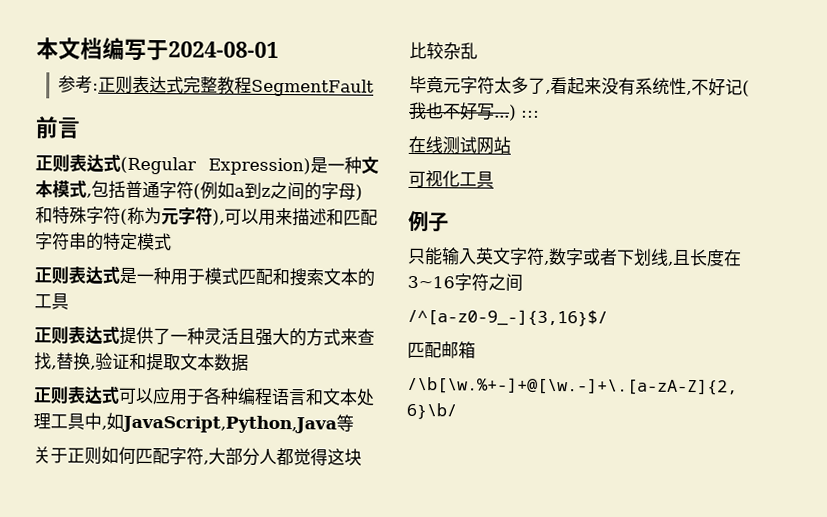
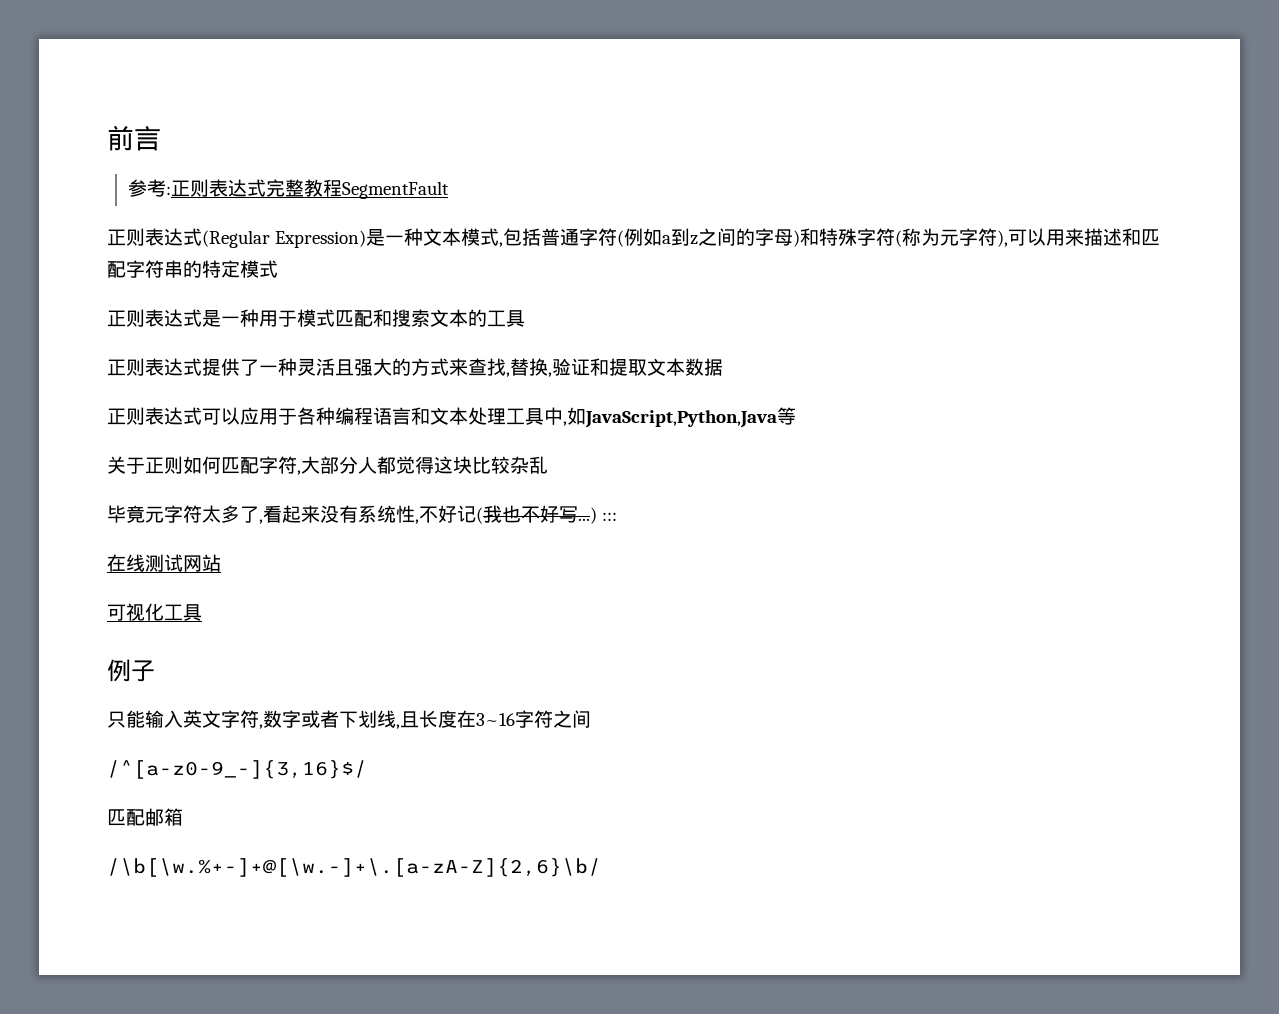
[36,37,279,62] 本文档编写于2024-08-01 -> [107,125,161,151] 前言
[35,116,81,139] // 前言 -> (449, 190) none

